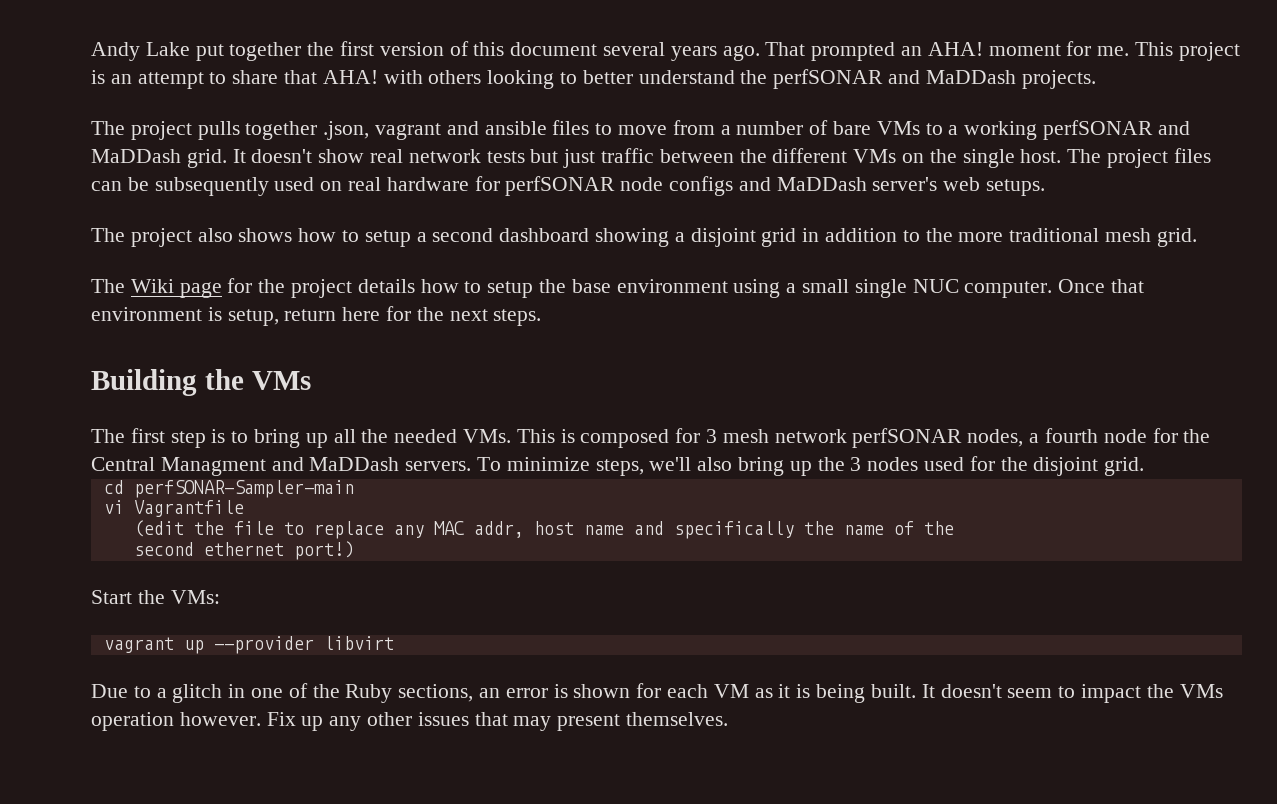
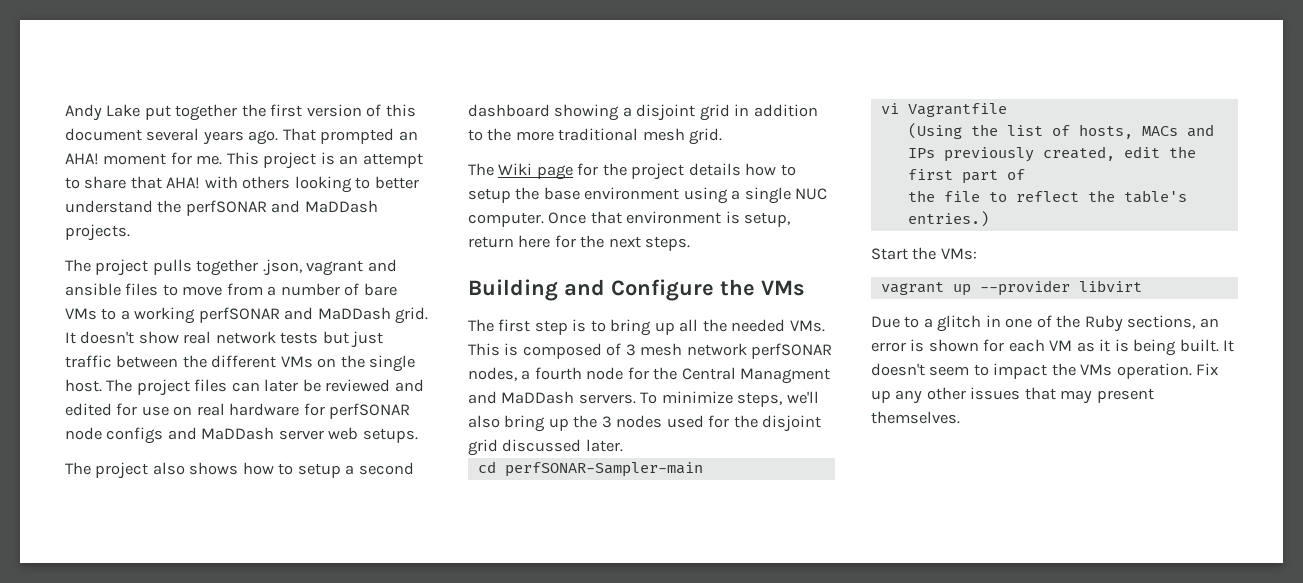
[127,177,315,196] be subsequently used -> [264,379,424,392] [65,403,169,416] later be reviewed and edited for use
[872,177,938,191] server's -> [278,430,324,440] server
[802,279,850,293] small -> (741, 195) none
(197, 382) none -> [564,279,714,301] and Configure
[675,428,701,443] for -> [606,343,622,356] of
[1104,457,1145,476] grid. -> [468,439,623,456] grid discussed later.
[133,520,954,539] [133,541,354,560] (edit the file to replace any MAC addr, host name and specifically the name of the // second ethernet port!) -> [907,123,1214,139] [907,146,1196,162] [907,169,1025,184] [907,190,1187,203] [907,211,989,227] (Using the list of hosts, MACs and IPs previously created, edit the first part of // the file to reflect the table's entries.)
[91,712,261,731] operation however. -> [1116,363,1192,379] operation.

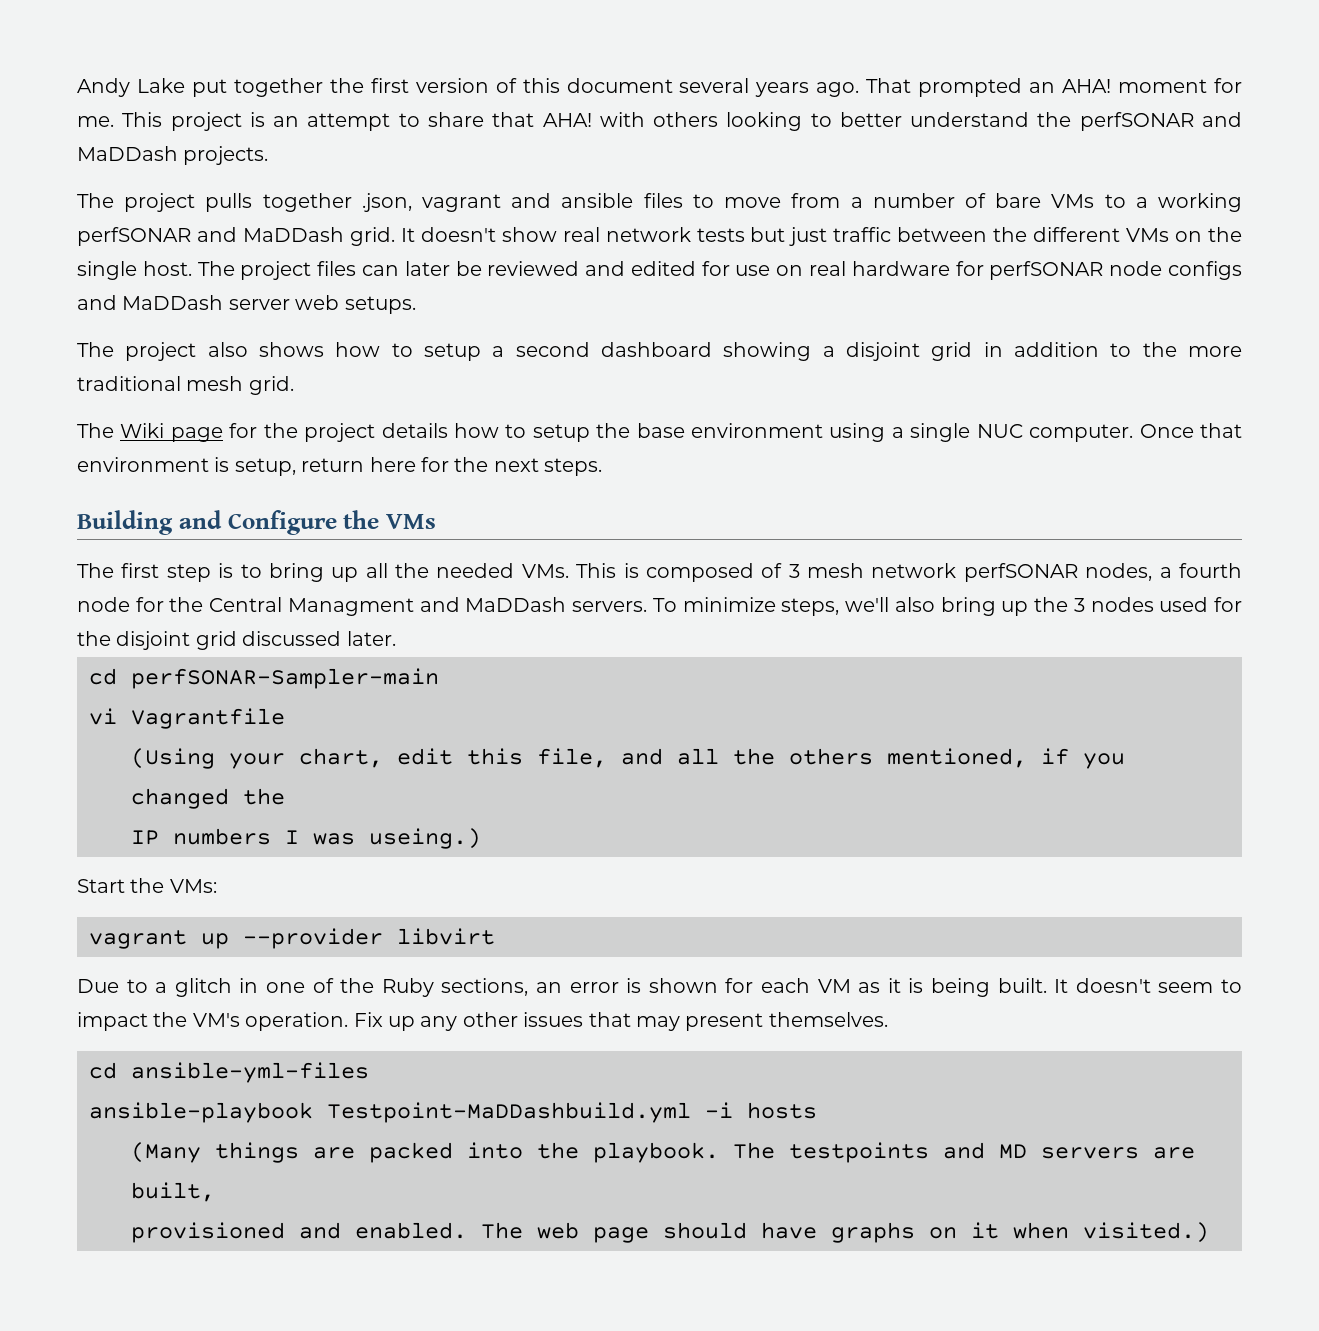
[970,124,1214,139] [907,146,1196,162] [907,169,1025,184] [907,190,1187,203] [907,211,989,227] the list of hosts, MACs and IPs previously created, edit the first part of // the file to reflect the table's entries.) -> [229,748,1125,769] [131,788,285,809] [131,828,481,849] your chart, edit this file, and all the others mentioned, if you changed the // IP numbers I was useing.)
[1080,364,1113,376] VMs -> [192,1013,240,1027] VM's
(960, 417) none -> [89,1062,369,1083] [89,1102,817,1123] [131,1142,1195,1163] [131,1182,215,1202] [131,1222,1209,1243] // cd ansible-yml-files // ansible-playbook Testpoint-MaDDashbuild.yml -i hosts // (Many things are packed into the playbook. The testpoints and MD servers are built, // provisioned and enabled. The web page should have graphs on it when visited.)

